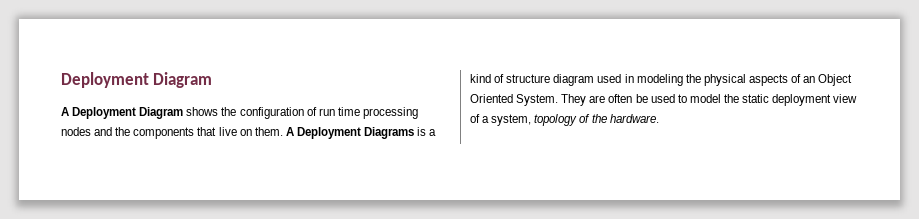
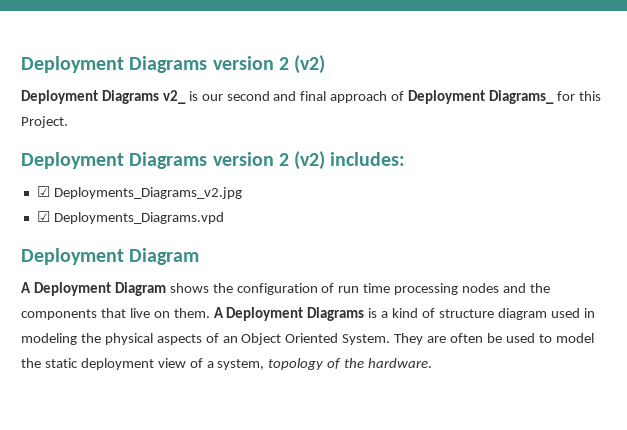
[61,72,149,88] Deployment -> [21,55,326,74] [21,90,601,104] [21,116,68,128] [21,151,406,170] [36,186,242,199] [36,211,224,224] [21,248,124,265] Deployment Diagrams version 2 (v2) // Deployment Diagrams v2_ is our second and final approach of Deployment Diagrams_ for this Project. // Deployment Diagrams version 2 (v2) includes: // ☑ Deployments_Diagrams_v2.jpg // ☑ Deployments_Diagrams.vpd // Deployment

